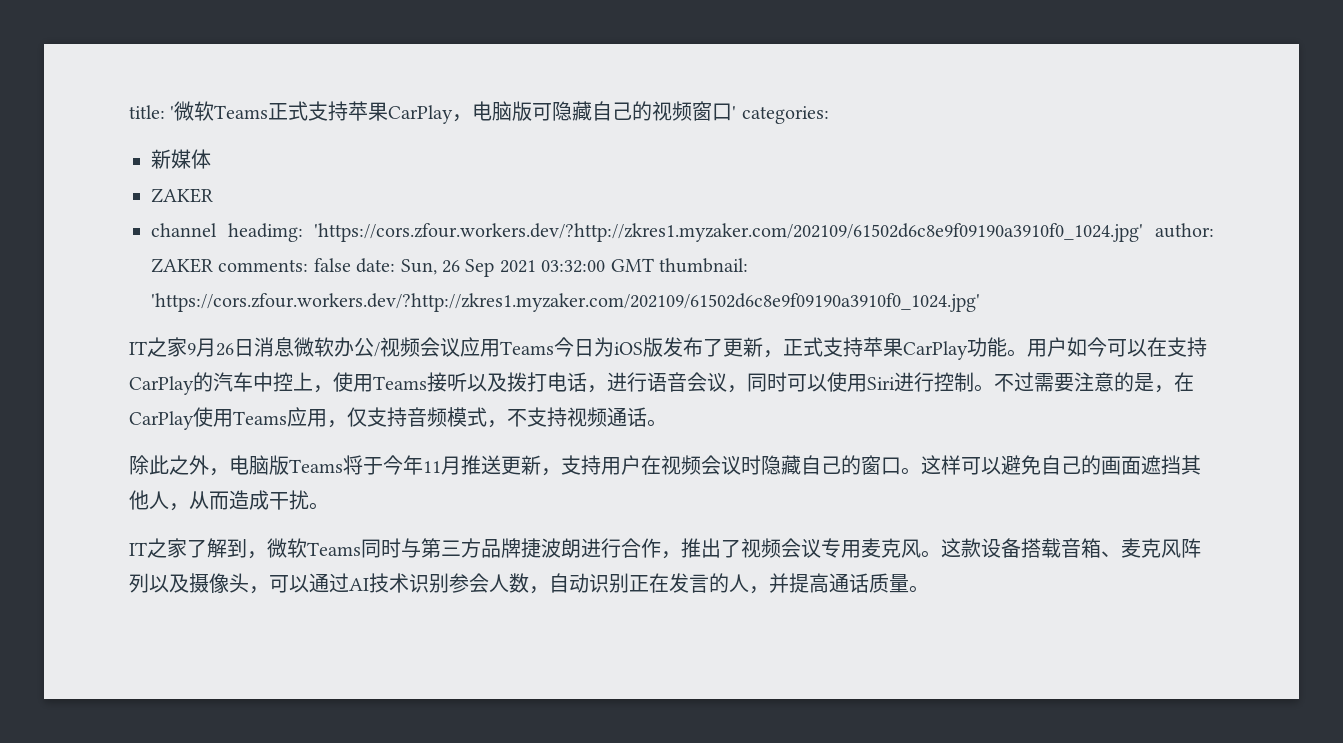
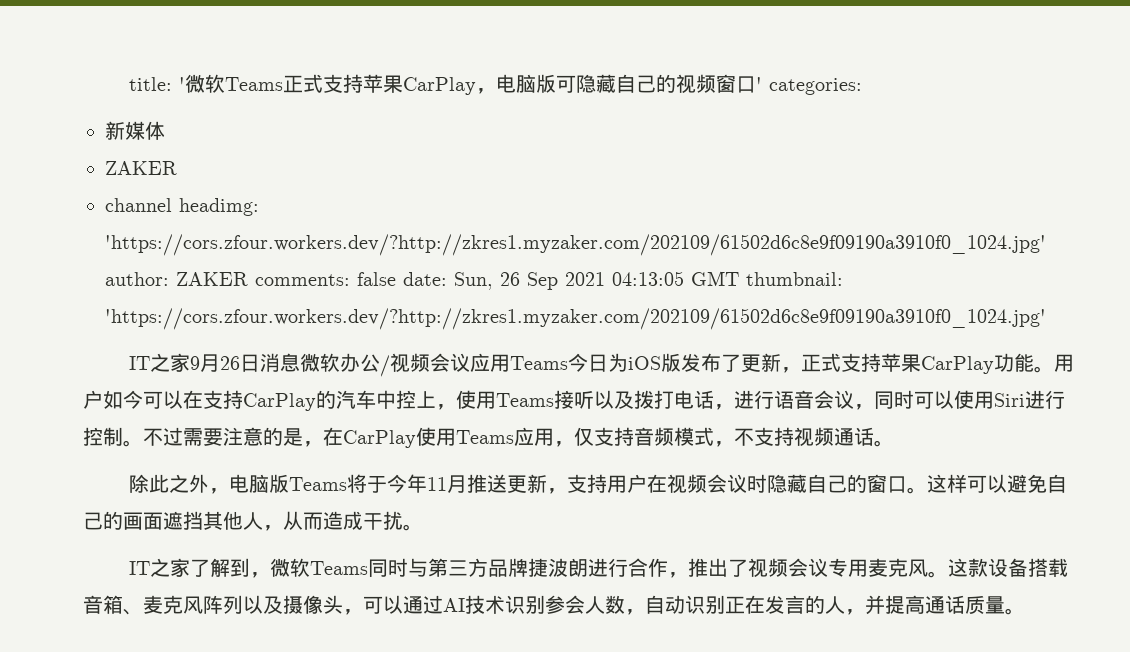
[541,260,606,273] 03:32:00 -> [612,271,684,286] 04:13:05

